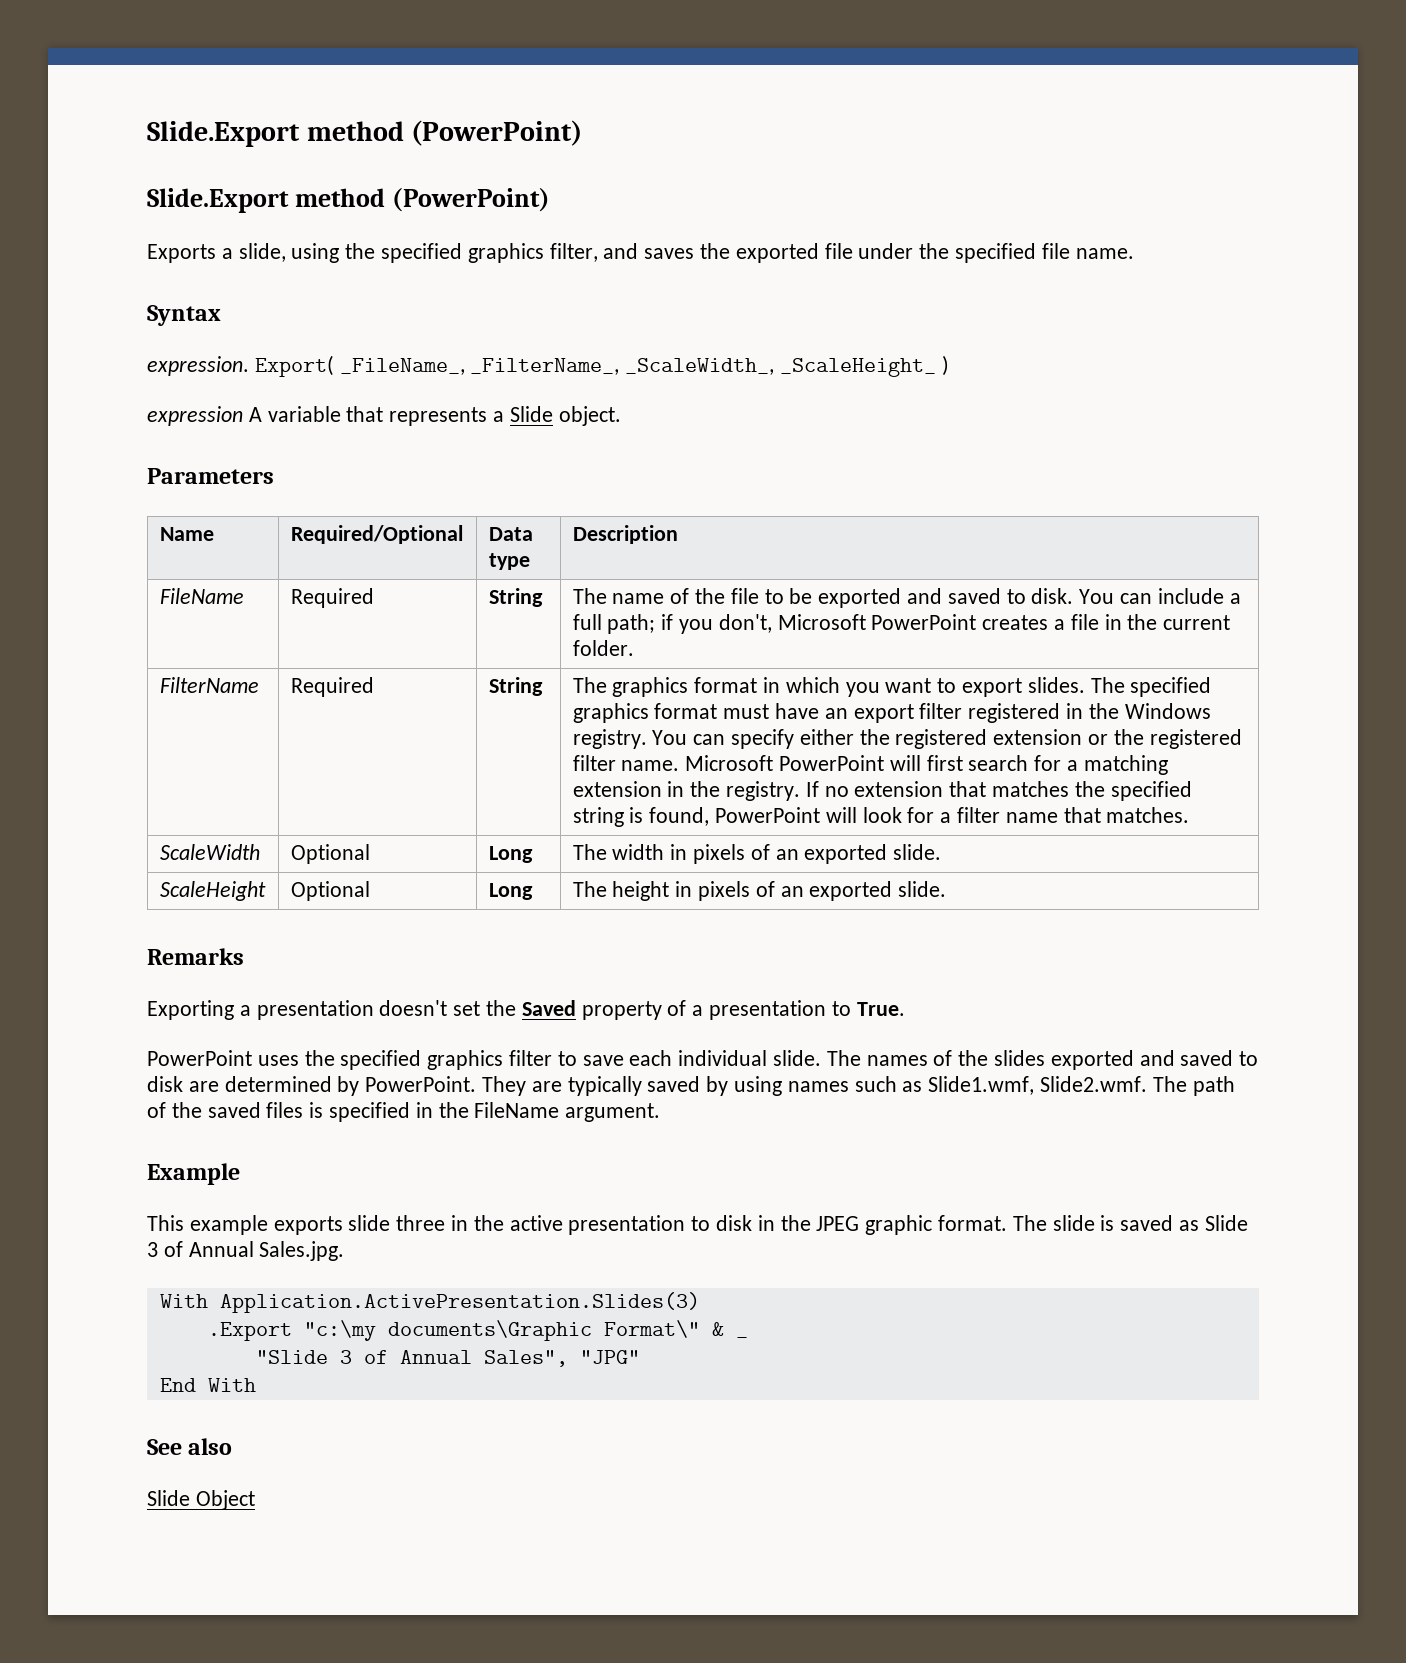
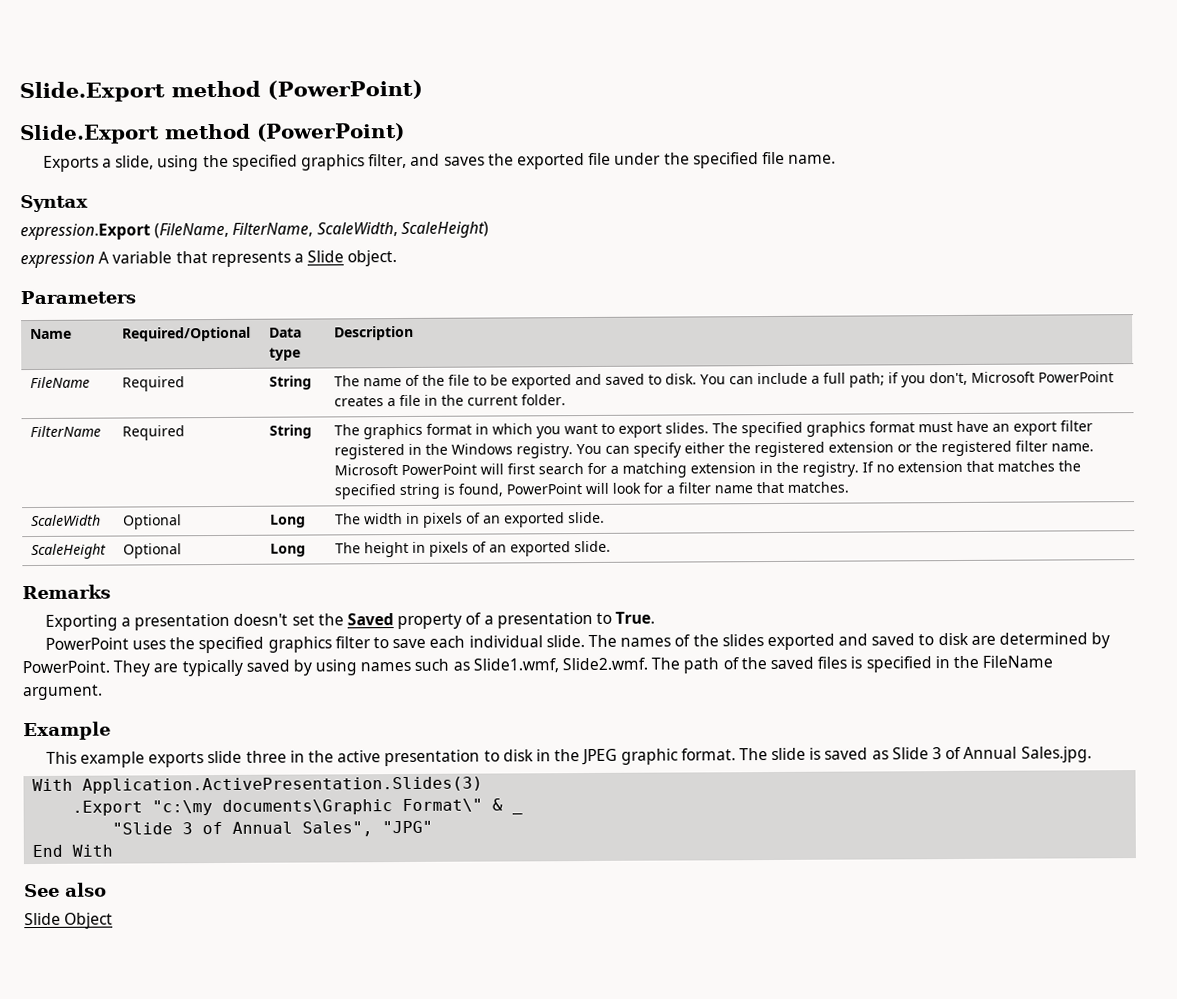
[147,355,949,377] expression. Export( _FileName_, _FilterName_, _ScaleWidth_, _ScaleHeight_ ) -> [20,221,489,241] expression.Export (FileName, FilterName, ScaleWidth, ScaleHeight)

